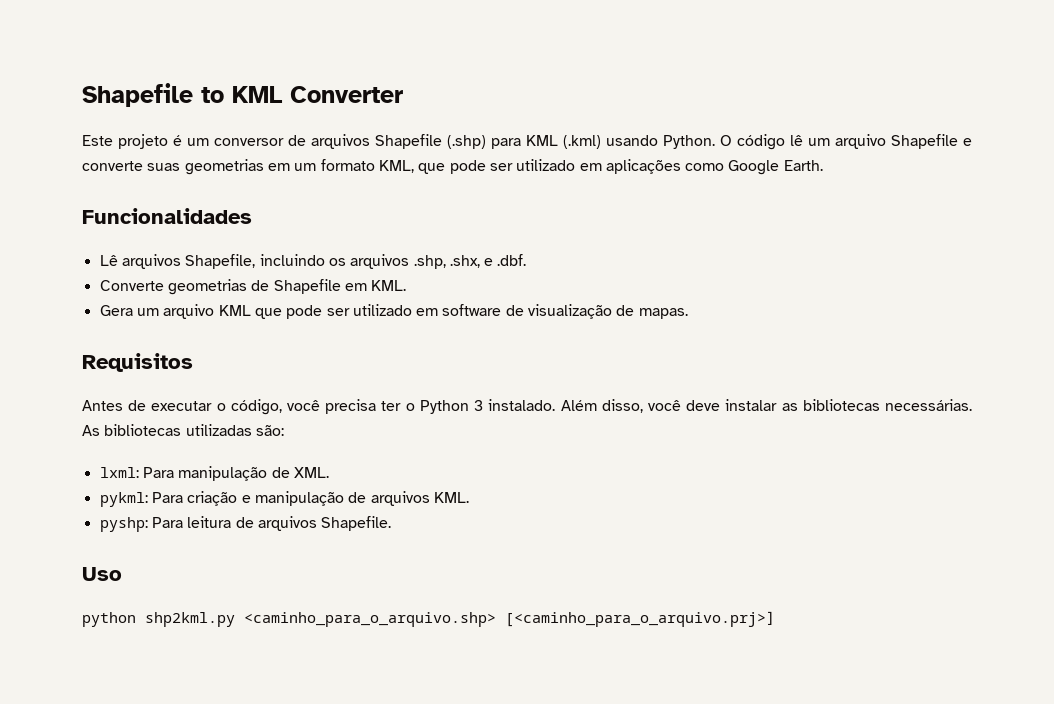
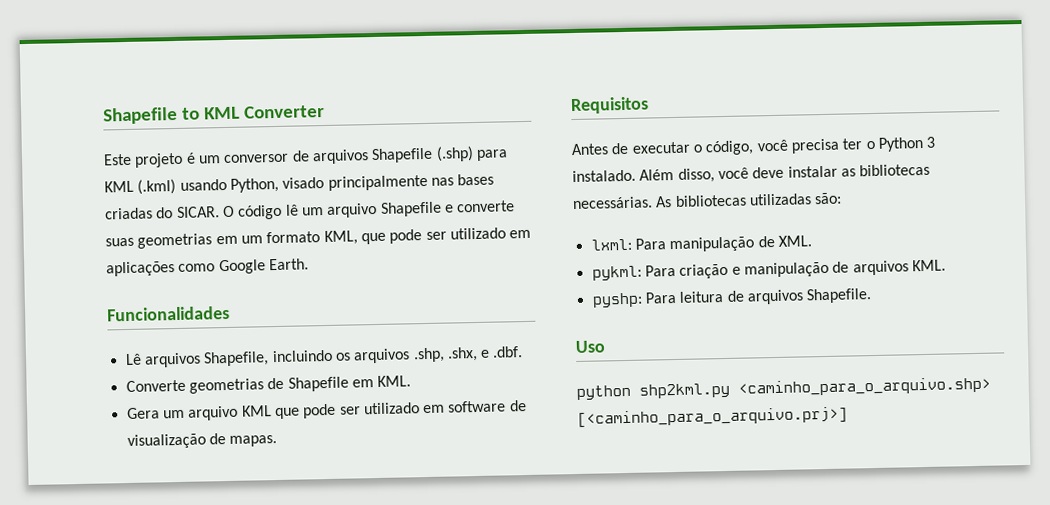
[663,135,715,149] Python. -> [229,173,495,193] [105,206,220,220] Python, visado principalmente nas bases criadas do SICAR.

